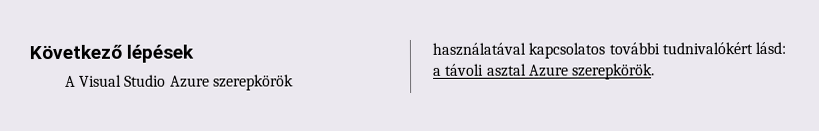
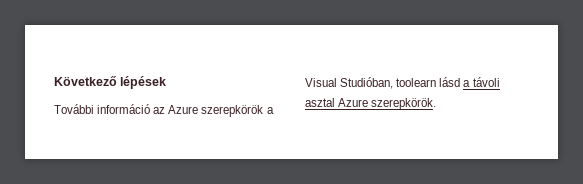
[64,74,294,91] [432,41,787,59] A Visual Studio Azure szerepkörök használatával kapcsolatos további tudnivalókért lásd: -> [54,104,274,117] [305,77,461,89] További információ az Azure szerepkörök a Visual Studióban, toolearn lásd

